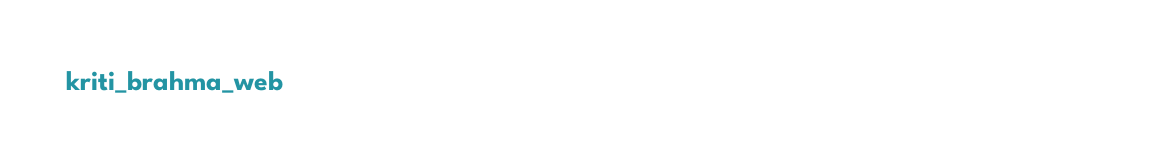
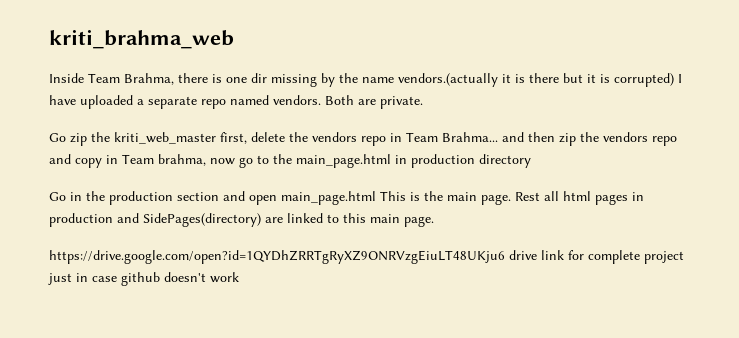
(283, 82) none -> [49,73,682,87] [49,95,423,109] [49,132,677,146] [49,154,531,168] [49,191,644,205] [49,213,434,227] [49,250,684,264] [48,272,239,286] // Inside Team Brahma, there is one dir missing by the name vendors.(actually it is there but it is corrupted) I have uploaded a separate repo named vendors. Both are private. // Go zip the kriti_web_master first, delete the vendors repo in Team Brahma... and then zip the vendors repo and copy in Team brahma, now go to the main_page.html in production directory // Go in the production section and open main_page.html This is the main page. Rest all html pages in production and SidePages(directory) are linked to this main page. // https://drive.google.com/open?id=1QYDhZRRTgRyXZ9ONRVzgEiuLT48UKju6 drive link for complete project just in case github doesn't work

